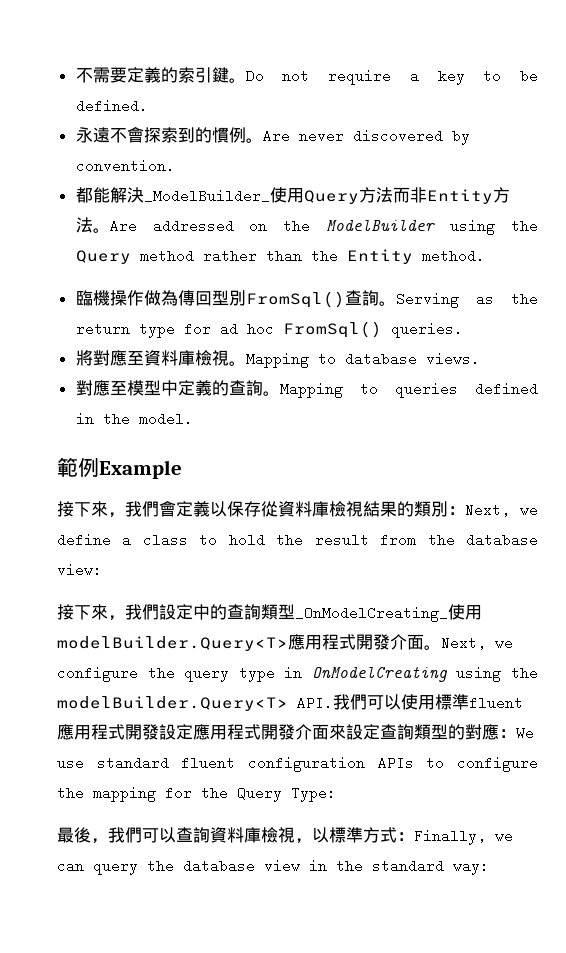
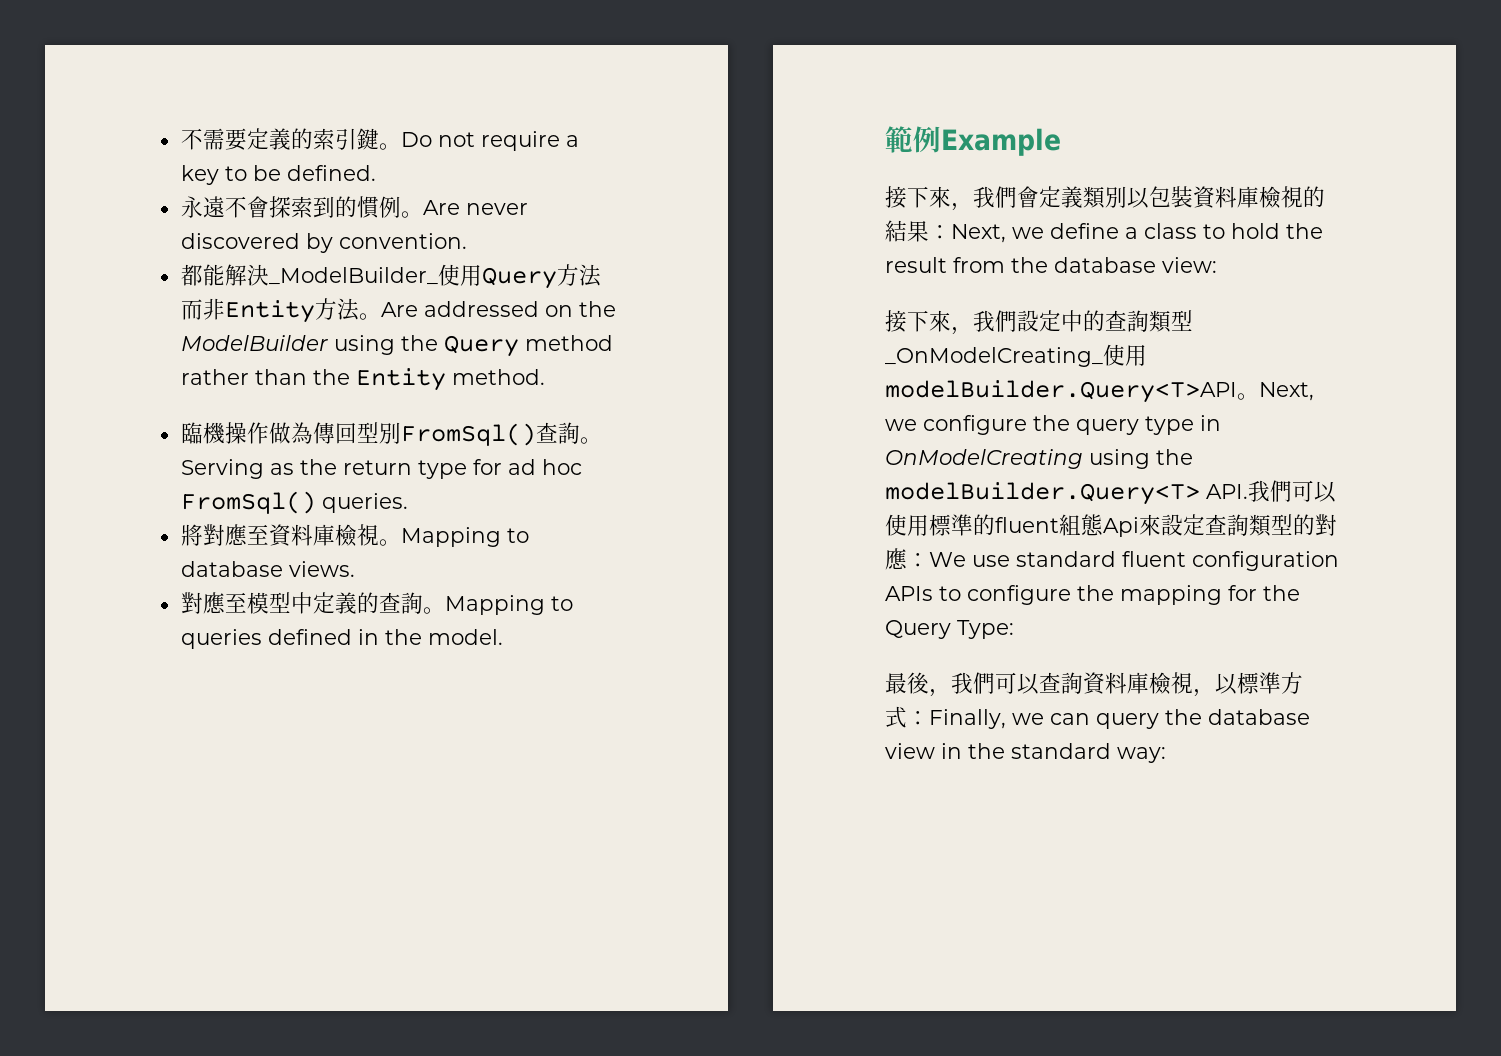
[210,501,448,517] 以保存從資料庫檢視結果的類別 -> [1083,186,1325,209] [885,220,929,242] 類別以包裝資料庫檢視的結果
[57,634,424,651] modelBuilder.Query<T>應用程式開發介面 -> [885,380,1237,403] modelBuilder.Query<T>API
[469,696,523,710] [57,724,329,740] fluent應用程式開發設定應用程式開發介面 -> [973,514,1139,537] 的fluent組態Api

